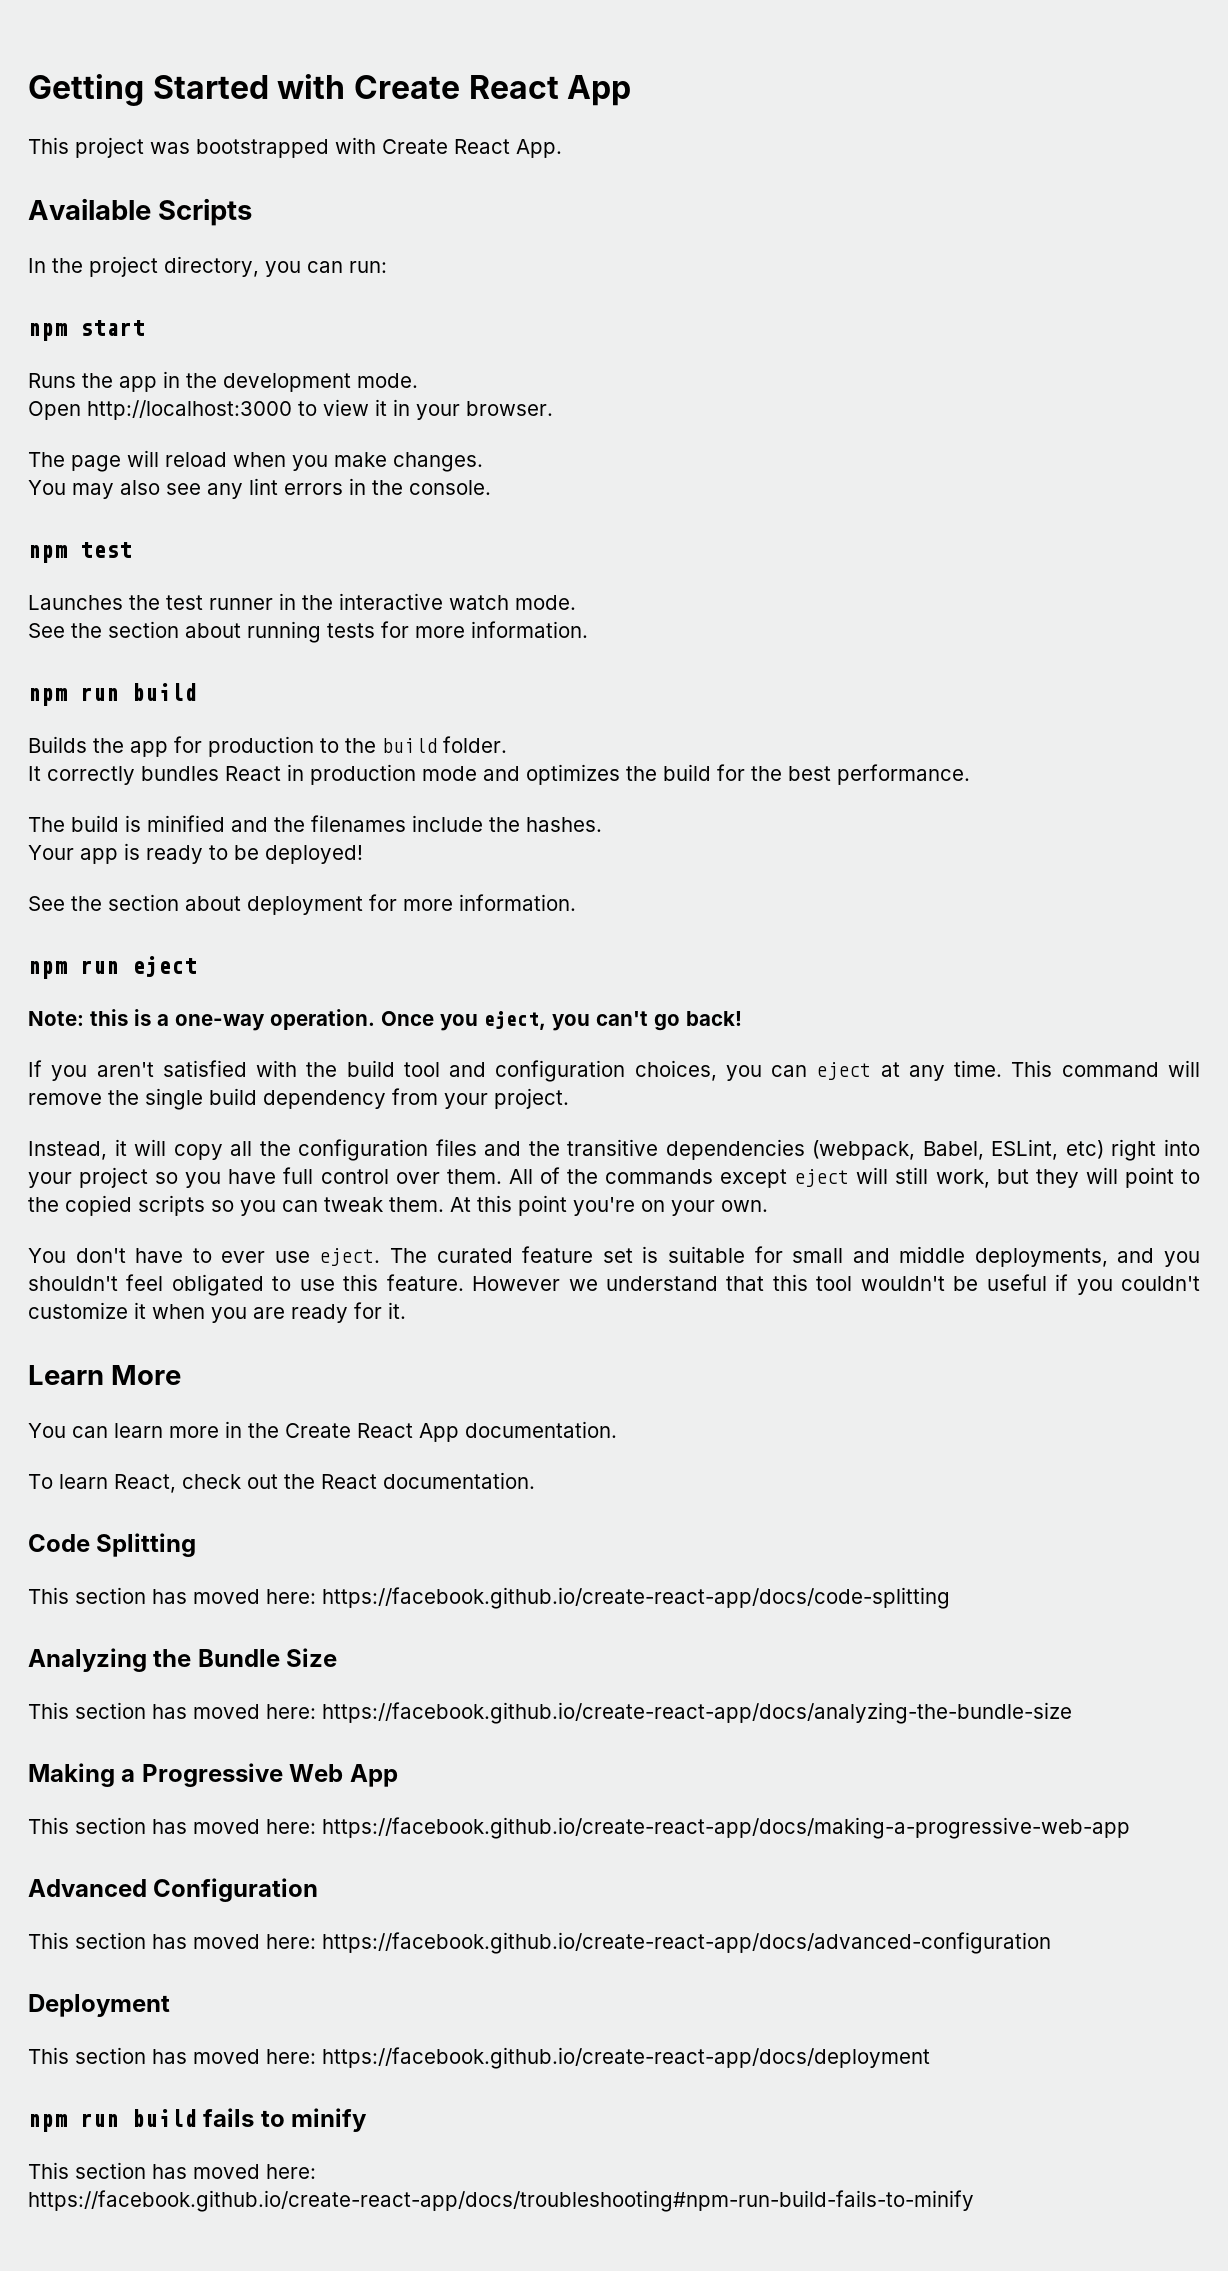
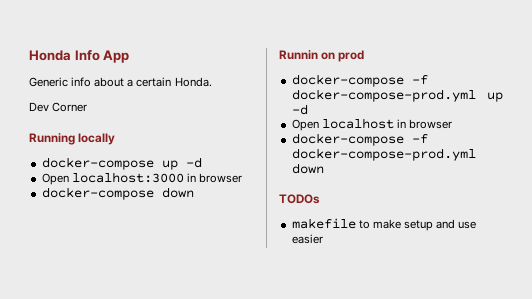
[28,74,632,106] [28,137,562,158] [28,198,253,226] [28,256,387,277] [28,320,145,341] [28,371,418,392] [28,399,553,420] [28,450,483,472] [28,478,491,499] [28,542,132,563] [28,593,576,610] [28,621,588,643] [28,683,197,706] [28,736,507,757] [28,764,970,785] [28,815,602,832] [28,843,363,864] [28,894,576,915] [28,956,197,979] [28,1009,742,1031] [28,1060,1201,1082] [28,1088,569,1110] [28,1139,1200,1161] [28,1167,1200,1188] [28,1195,768,1216] [28,1246,1200,1267] [28,1274,1200,1296] [28,1302,406,1323] [28,1365,182,1385] [28,1421,617,1442] [28,1472,535,1493] [28,1533,197,1557] [28,1587,950,1609] [28,1648,338,1672] [28,1702,1072,1724] [28,1763,398,1787] [28,1817,1130,1839] [28,1878,319,1902] [28,1932,1051,1954] [28,1994,170,2017] [28,2047,930,2069] [28,2108,368,2132] [28,2162,316,2179] [28,2190,974,2212] Getting Started with Create React App // This project was bootstrapped with Create React App. // Available Scripts // In the project directory, you can run: // npm start // Runs the app in the development mode. // Open http://localhost:3000 to view it in your browser. // The page will reload when you make changes. // You may also see any lint errors in the console. // npm test // Launches the test runner in the interactive watch mode. // See the section about running tests for more information. // npm run build // Builds the app for production to the build folder. // It correctly bundles React in production mode and optimizes the build for the best performance. // The build is minified and the filenames include the hashes. // Your app is ready to be deployed! // See the section about deployment for more information. // npm run eject // Note: this is a one-way operation. Once you eject, you can't go back! // If you aren't satisfied with the build tool and configuration choices, you can eject at any time. This command will remove the single build dependency from your project. // Instead, it will copy all the configuration files and the transitive dependencies (webpack, Babel, ESLint, etc) right into your project so you have full control over them. All of the commands except eject will still work, but they will point to the copied scripts so you can tweak them. At this point you're on your own. // You don't have to ever use eject. The curated feature set is suitable for small and middle deployments, and you shouldn't feel obligated to use this feature. However we understand that this tool wouldn't be useful if you couldn't customize it when you are ready for it. // Learn More // You can learn more in the Create React App documentation. // To learn React, check out the React documentation. // Code Splitting // This section has moved here: https://facebook.github.io/create-react-app/docs/code-splitting // Analyzing the Bundle Size // This section has moved here: https://facebook.github.io/create-react-app/docs/analyzing-the-bundle-size // Making a Progressive Web App // This section has moved here: https://facebook.github.io/create-react-app/docs/making-a-progressive-web-app // Advanced Configuration // This section has moved here: https://facebook.github.io/create-react-app/docs/advanced-configuration // Deployment // This section has moved here: https://facebook.github.io/create-react-app/docs/deployment // npm run build fails to minify // This section has moved here: https://facebook.github.io/create-react-app/docs/troubleshooting#npm-run-build-fails-to-minify -> [29,50,130,63] [29,77,212,87] [29,102,88,112] [29,133,116,145] [41,157,202,170] [41,172,242,185] [41,187,194,200] [279,50,365,62] [291,74,428,87] [291,89,503,102] [291,104,308,115] [291,118,452,131] [291,133,428,146] [291,148,476,161] [291,163,324,174] [279,194,320,204] [291,218,477,231] [291,234,323,244] Honda Info App // Generic info about a certain Honda. // Dev Corner // Running locally // docker-compose up -d // Open localhost:3000 in browser // docker-compose down // Runnin on prod // docker-compose -f docker-compose-prod.yml up -d // Open localhost in browser // docker-compose -f docker-compose-prod.yml down // TODOs // makefile to make setup and use easier

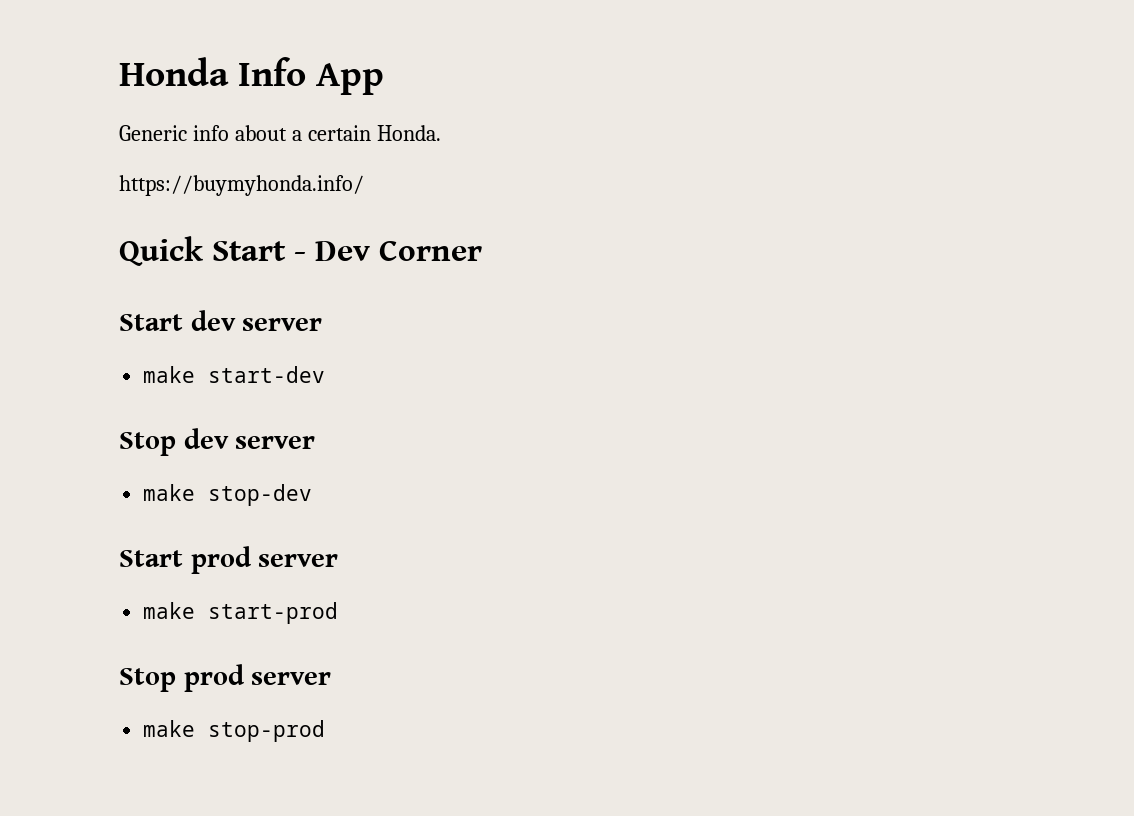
[29,102,88,112] [29,133,116,145] [41,157,202,170] [41,172,242,185] [41,187,194,200] [279,50,365,62] [291,74,428,87] [291,89,503,102] [291,104,308,115] [291,118,452,131] [291,133,428,146] [291,148,476,161] [291,163,324,174] [279,194,320,204] [291,218,477,231] [291,234,323,244] Dev Corner // Running locally // docker-compose up -d // Open localhost:3000 in browser // docker-compose down // Runnin on prod // docker-compose -f docker-compose-prod.yml up -d // Open localhost in browser // docker-compose -f docker-compose-prod.yml down // TODOs // makefile to make setup and use easier -> [119,175,364,196] [119,236,482,266] [119,310,323,331] [143,366,326,383] [119,428,316,456] [143,484,313,506] [119,546,339,574] [143,602,339,624] [119,664,332,692] [143,720,326,742] https://buymyhonda.info/ // Quick Start - Dev Corner // Start dev server // make start-dev // Stop dev server // make stop-dev // Start prod server // make start-prod // Stop prod server // make stop-prod

